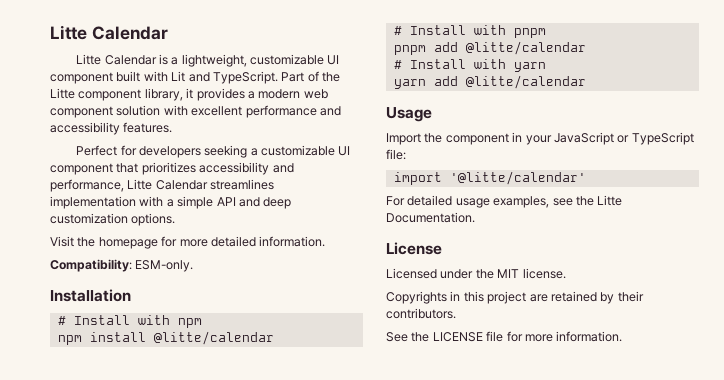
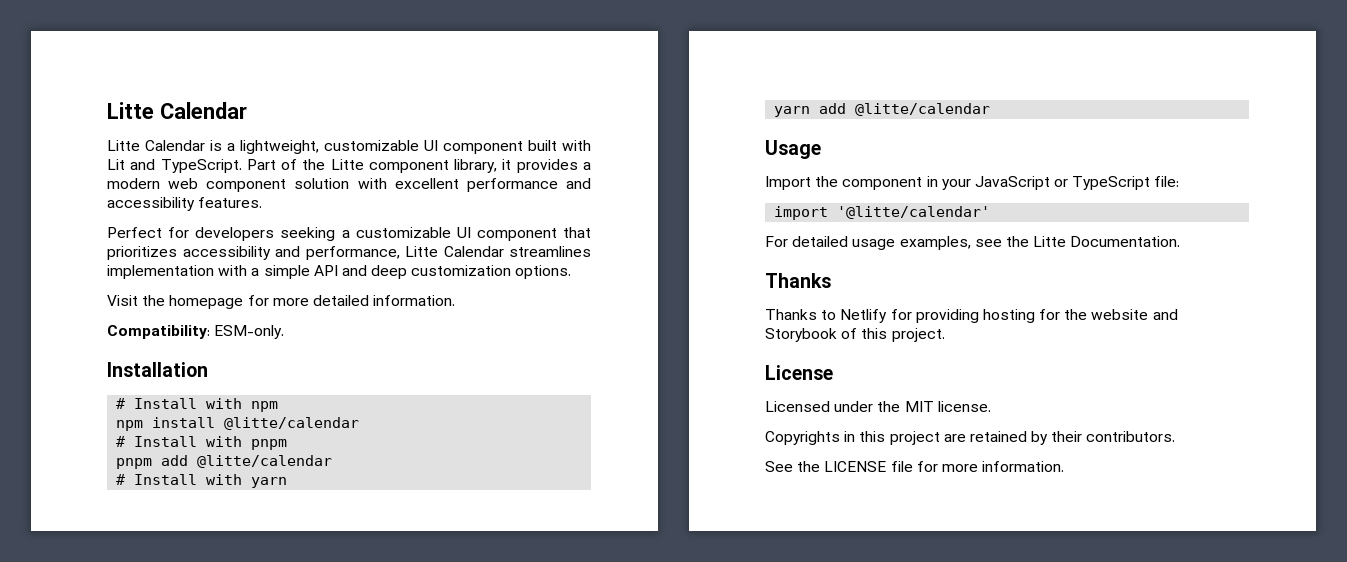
(475, 217) none -> [765,273,831,288] [765,309,1178,323] [765,328,945,342] // Thanks // Thanks to Netlify for providing hosting for the website and Storybook of this project.

